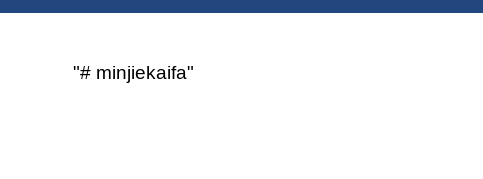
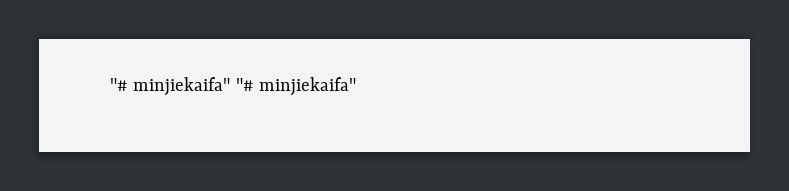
[73,66,195,83] "# minjiekaifa" -> [110,77,357,96] "# minjiekaifa" "# minjiekaifa"

